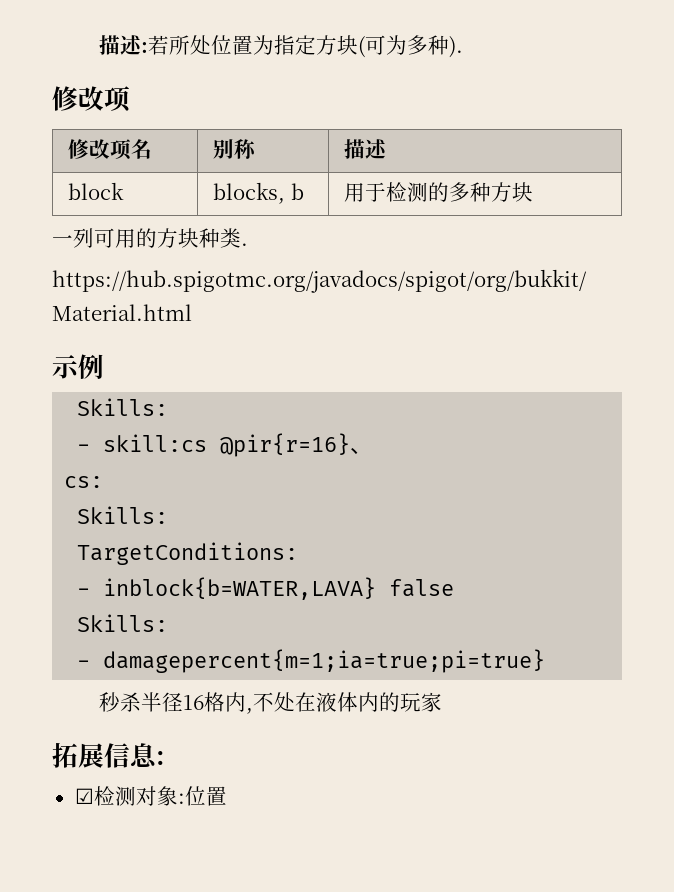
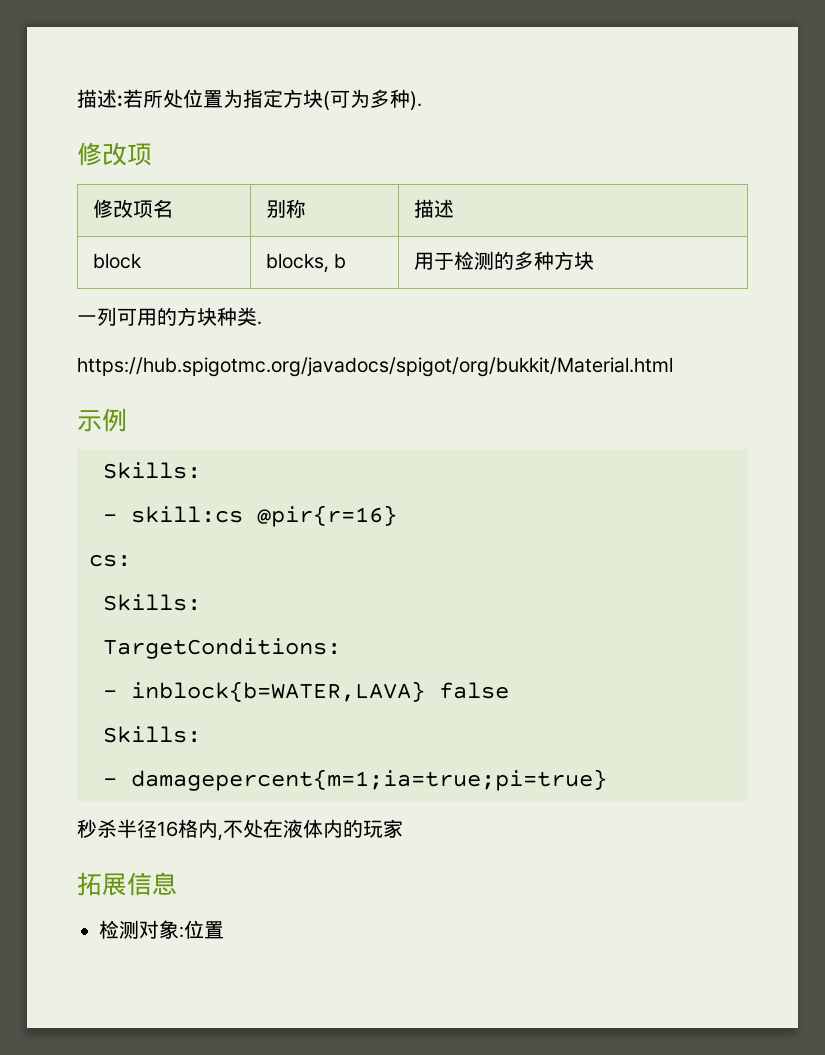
[350,447,373,454] 、 -> (397, 516) none
[156,751,165,765] [74,788,94,804] : // ☑ -> (177, 883) //

